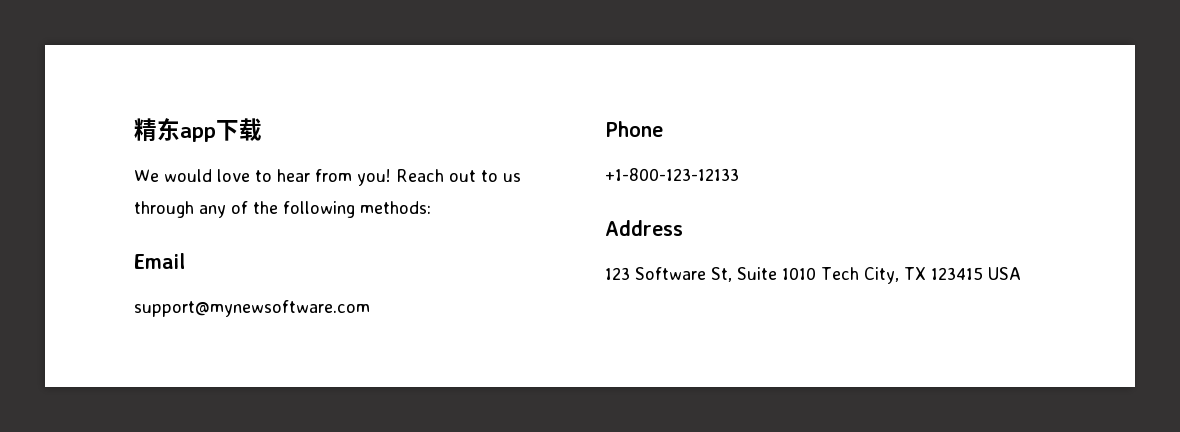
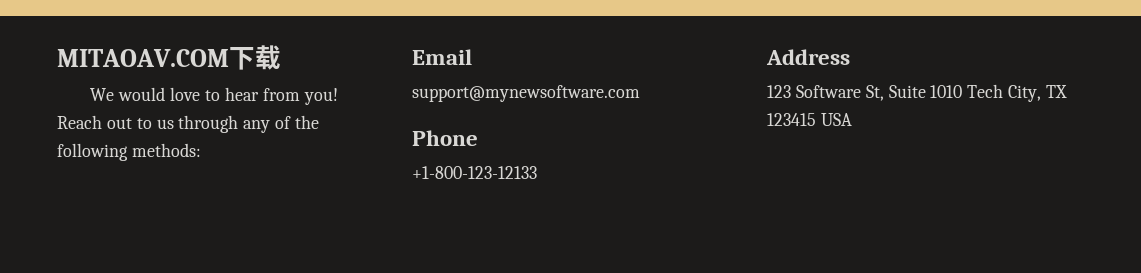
[134,118,216,142] 精东app -> [57,49,229,67] MITAOAV.COM

